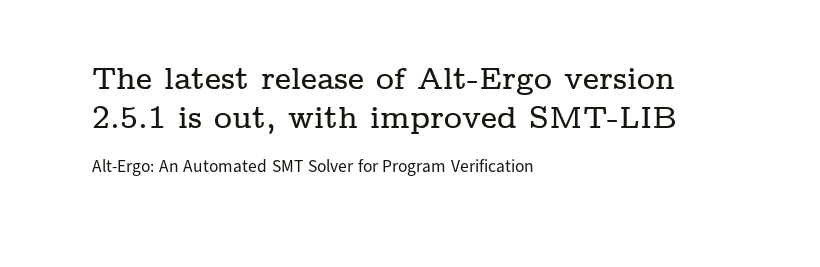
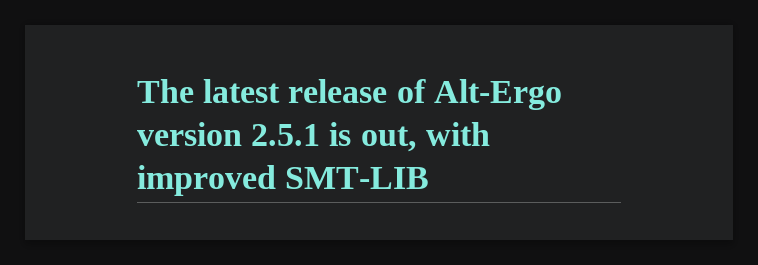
[92,159,535,176] // Alt‑Ergo: An Automated SMT Solver for Program Verification -> (430, 178) none

